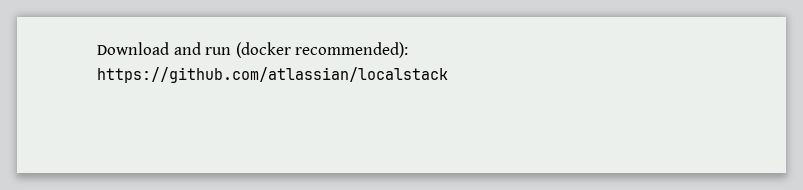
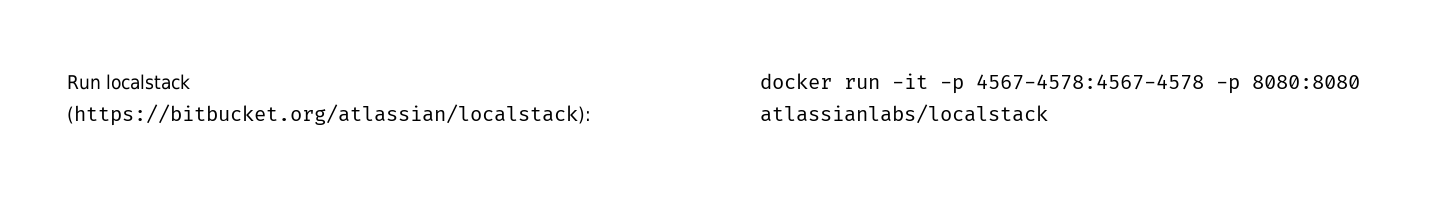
[97,42,409,58] [97,67,448,83] Download and run (docker recommended): https://github.com/atlassian/localstack -> [67,74,191,90] [67,104,591,126] [760,73,1360,94] [760,104,1048,124] Run localstack (https://bitbucket.org/atlassian/localstack): // docker run -it -p 4567-4578:4567-4578 -p 8080:8080 atlassianlabs/localstack

